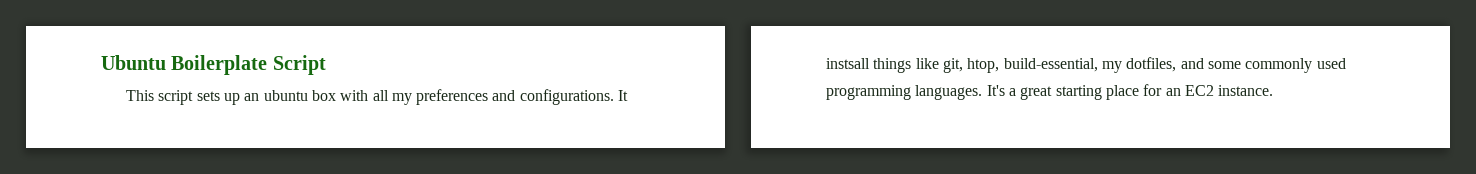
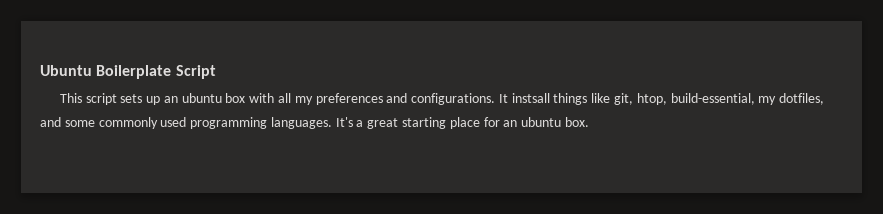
[1184,85,1274,96] EC2 instance. -> [521,117,589,127] ubuntu box.

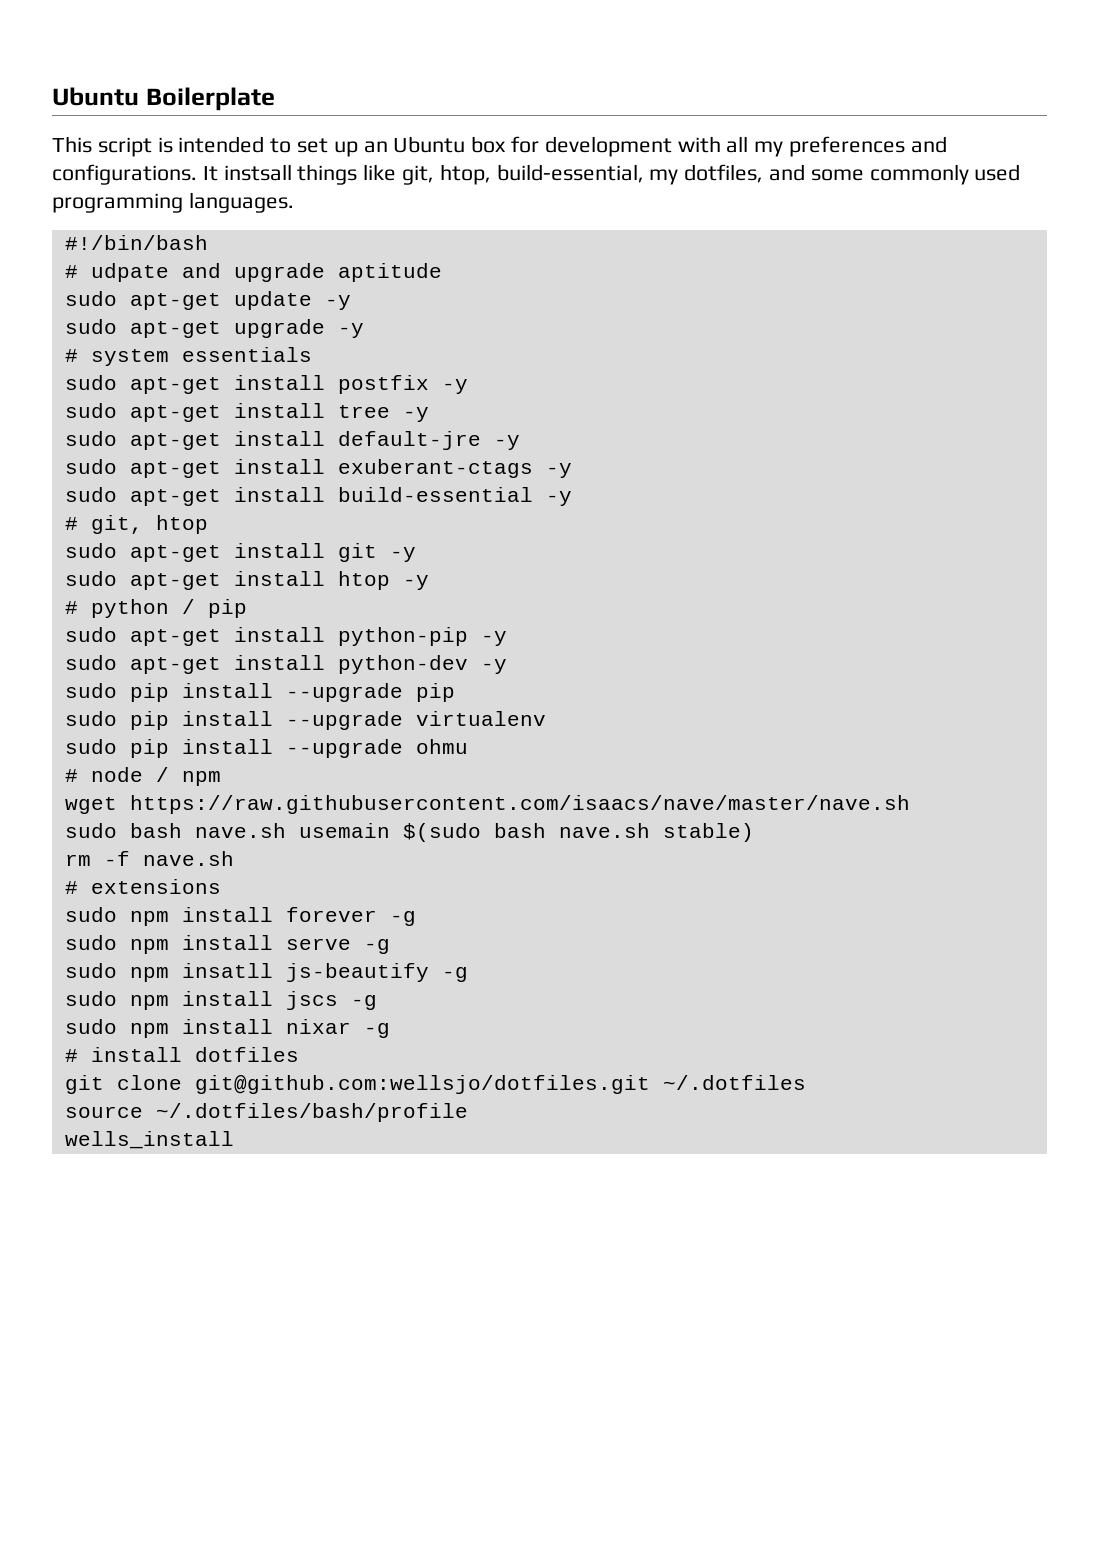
[175,65,216,79] Script -> (275, 99) none
[120,93,246,105] sets up an ubuntu box -> [157,136,672,157] is intended to set up an Ubuntu box for development
[335,117,589,129] It's a great starting place for an ubuntu box. -> [64,235,208,250] [64,263,442,282] [64,291,351,310] [64,319,364,338] [64,347,312,366] [64,375,468,394] [64,403,429,422] [64,431,520,450] [64,459,572,478] [64,487,572,506] [64,515,208,534] [64,543,416,562] [64,571,429,590] [64,599,247,618] [64,627,507,646] [64,655,507,674] [64,683,455,702] [64,711,546,730] [64,739,468,758] [64,767,221,786] [64,795,910,814] [64,823,754,842] [64,851,234,866] [64,879,221,894] [64,907,416,926] [64,935,390,954] [64,963,468,982] [64,991,377,1010] [64,1019,390,1038] [64,1047,299,1062] [64,1075,806,1094] [64,1103,468,1122] [64,1131,234,1149] // #!/bin/bash // # udpate and upgrade aptitude // sudo apt-get update -y // sudo apt-get upgrade -y // # system essentials // sudo apt-get install postfix -y // sudo apt-get install tree -y // sudo apt-get install default-jre -y // sudo apt-get install exuberant-ctags -y // sudo apt-get install build-essential -y // # git, htop // sudo apt-get install git -y // sudo apt-get install htop -y // # python / pip // sudo apt-get install python-pip -y // sudo apt-get install python-dev -y // sudo pip install --upgrade pip // sudo pip install --upgrade virtualenv // sudo pip install --upgrade ohmu // # node / npm // wget https://raw.githubusercontent.com/isaacs/nave/master/nave.sh // sudo bash nave.sh usemain $(sudo bash nave.sh stable) // rm -f nave.sh // # extensions // sudo npm install forever -g // sudo npm install serve -g // sudo npm insatll js-beautify -g // sudo npm install jscs -g // sudo npm install nixar -g // # install dotfiles // git clone git@github.com:wellsjo/dotfiles.git ~/.dotfiles // source ~/.dotfiles/bash/profile // wells_install

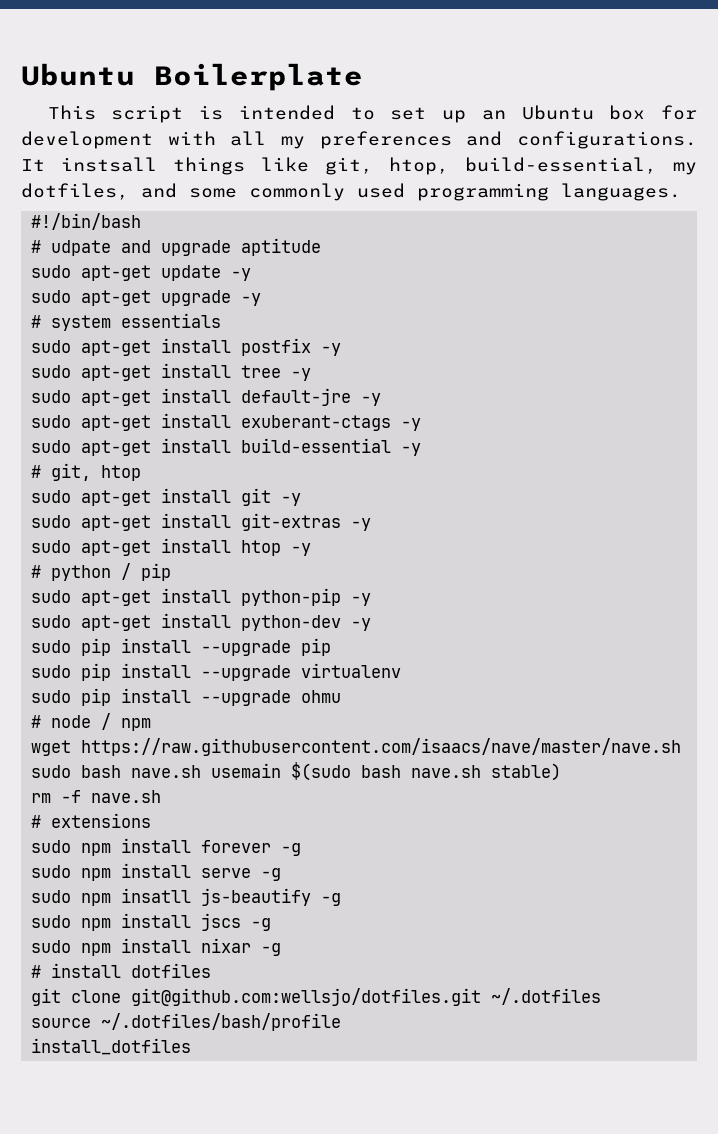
(416, 554) none -> [31,513,372,531] // sudo apt-get install git-extras -y
[64,1131,234,1149] wells_install -> [31,1038,192,1055] install_dotfiles

